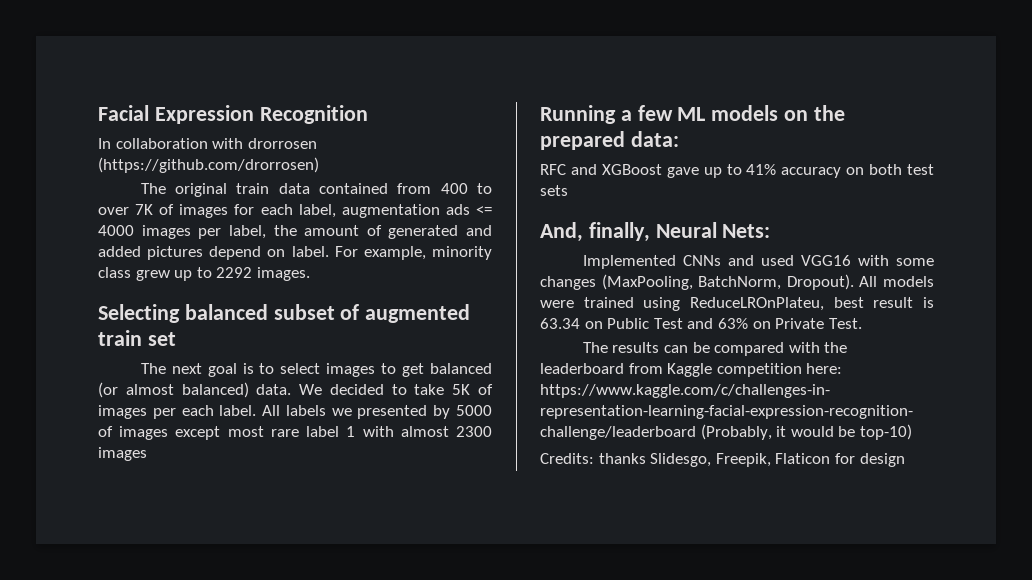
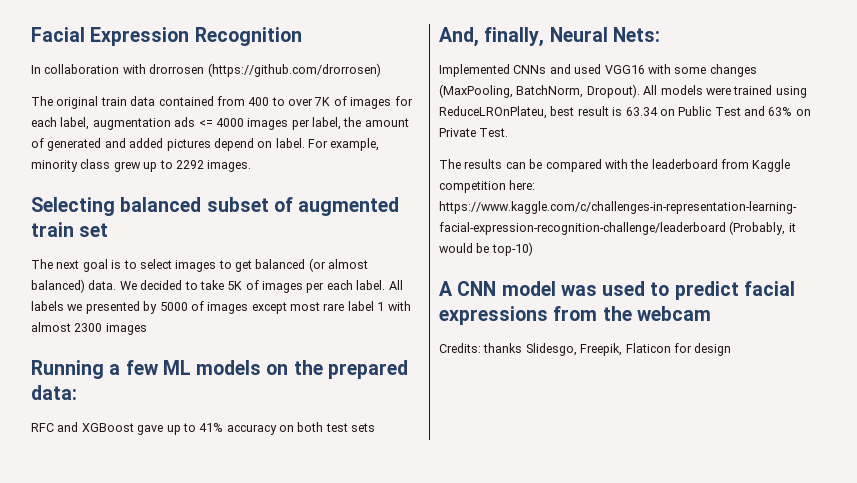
(912, 432) none -> [439,281,795,300] [439,306,711,325] // A CNN model was used to predict facial expressions from the webcam

